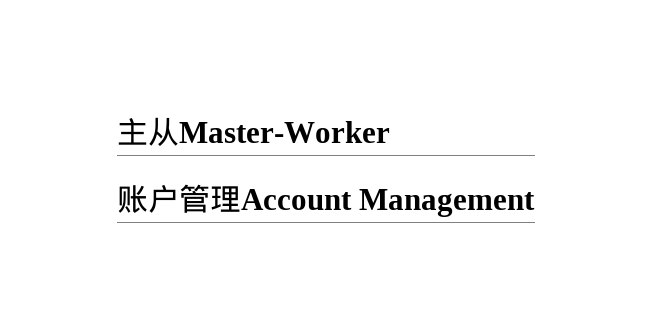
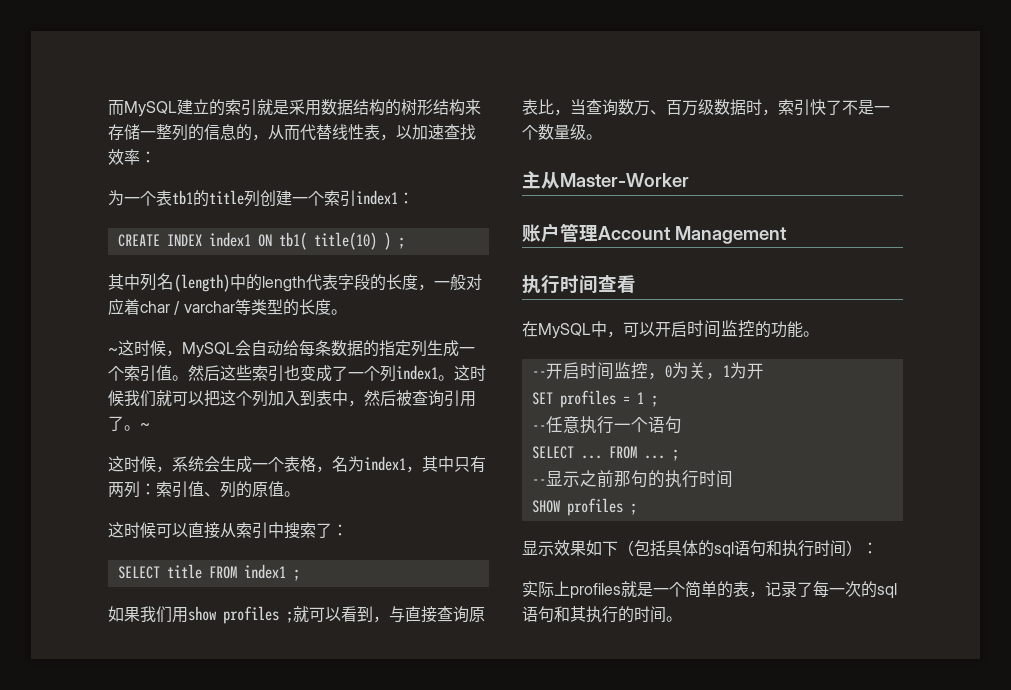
(117, 131) none -> [108,99,481,117] [108,124,476,141] [108,149,156,165] [108,190,414,207] [117,232,405,250] [108,273,482,292] [108,298,347,316] [108,340,475,358] [108,365,486,382] [108,390,476,407] [108,416,150,431] [108,456,486,473] [108,481,300,498] [108,522,348,539] [117,564,300,581] [108,606,485,624] [522,99,890,116] [522,124,602,140] 而MySQL建立的索引就是采用数据结构的树形结构来存储一整列的信息的，从而代替线性表，以加速查找效率： // 为一个表tb1的title列创建一个索引index1： // CREATE INDEX index1 ON tb1( title(10) ) ; // 其中列名(length)中的length代表字段的长度，一般对应着char / varchar等类型的长度。 // ~这时候，MySQL会自动给每条数据的指定列生成一个索引值。然后这些索引也变成了一个列index1。这时候我们就可以把这个列加入到表中，然后被查询引用了。~ // 这时候，系统会生成一个表格，名为index1，其中只有两列：索引值、列的原值。 // 这时候可以直接从索引中搜索了： // SELECT title FROM index1 ; // 如果我们用show profiles ;就可以看到，与直接查询原表比，当查询数万、百万级数据时，索引快了不是一个数量级。 //
(536, 203) none -> [522,275,636,294] [522,320,819,339] [531,362,764,380] [531,390,658,408] [531,416,682,434] [531,446,679,461] [531,470,733,488] [531,498,637,516] [522,540,878,558] [522,581,897,599] [522,606,682,623] // 执行时间查看 // 在MySQL中，可以开启时间监控的功能。 // --开启时间监控，0为关，1为开 // SET profiles = 1 ; // --任意执行一个语句 // SELECT ... FROM ... ; // --显示之前那句的执行时间 // SHOW profiles ; // 显示效果如下（包括具体的sql语句和执行时间）： // 实际上profiles就是一个简单的表，记录了每一次的sql语句和其执行的时间。

